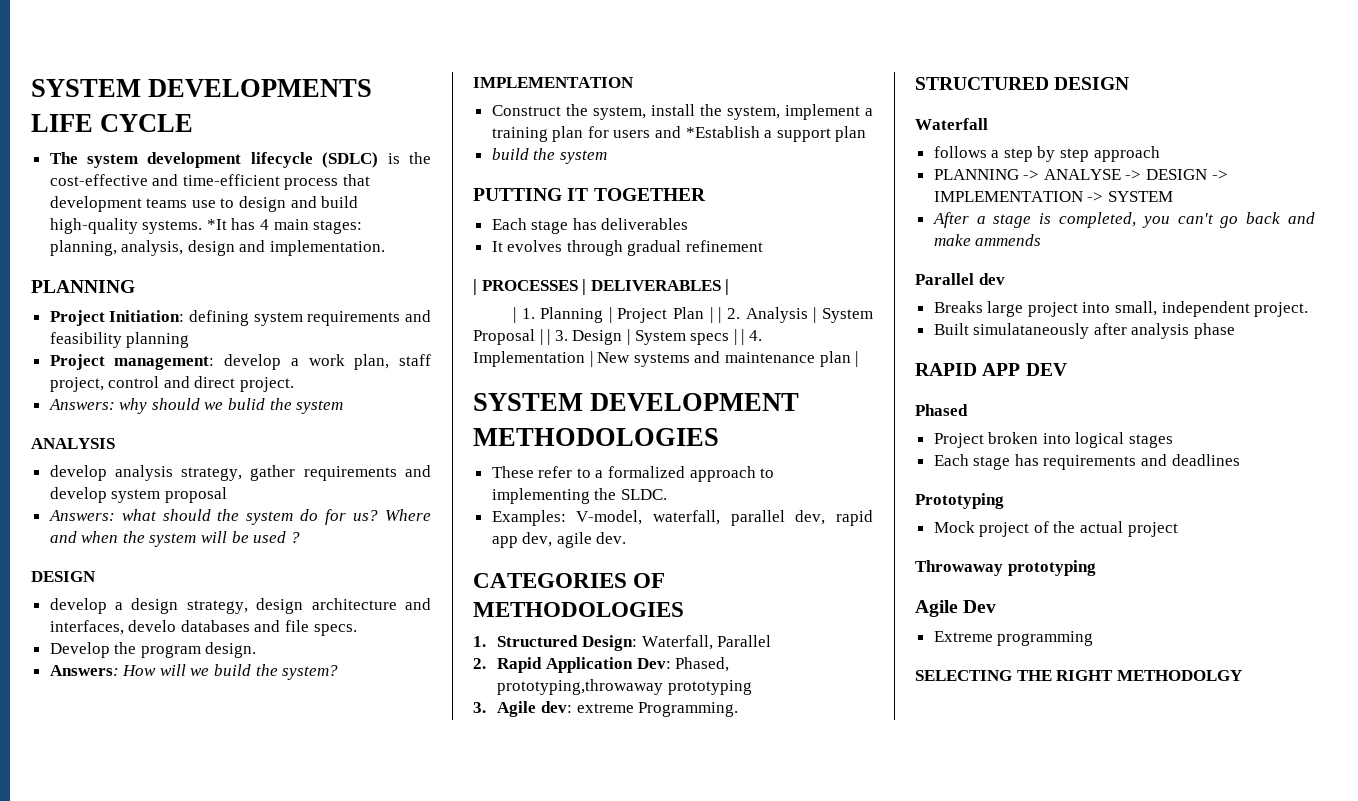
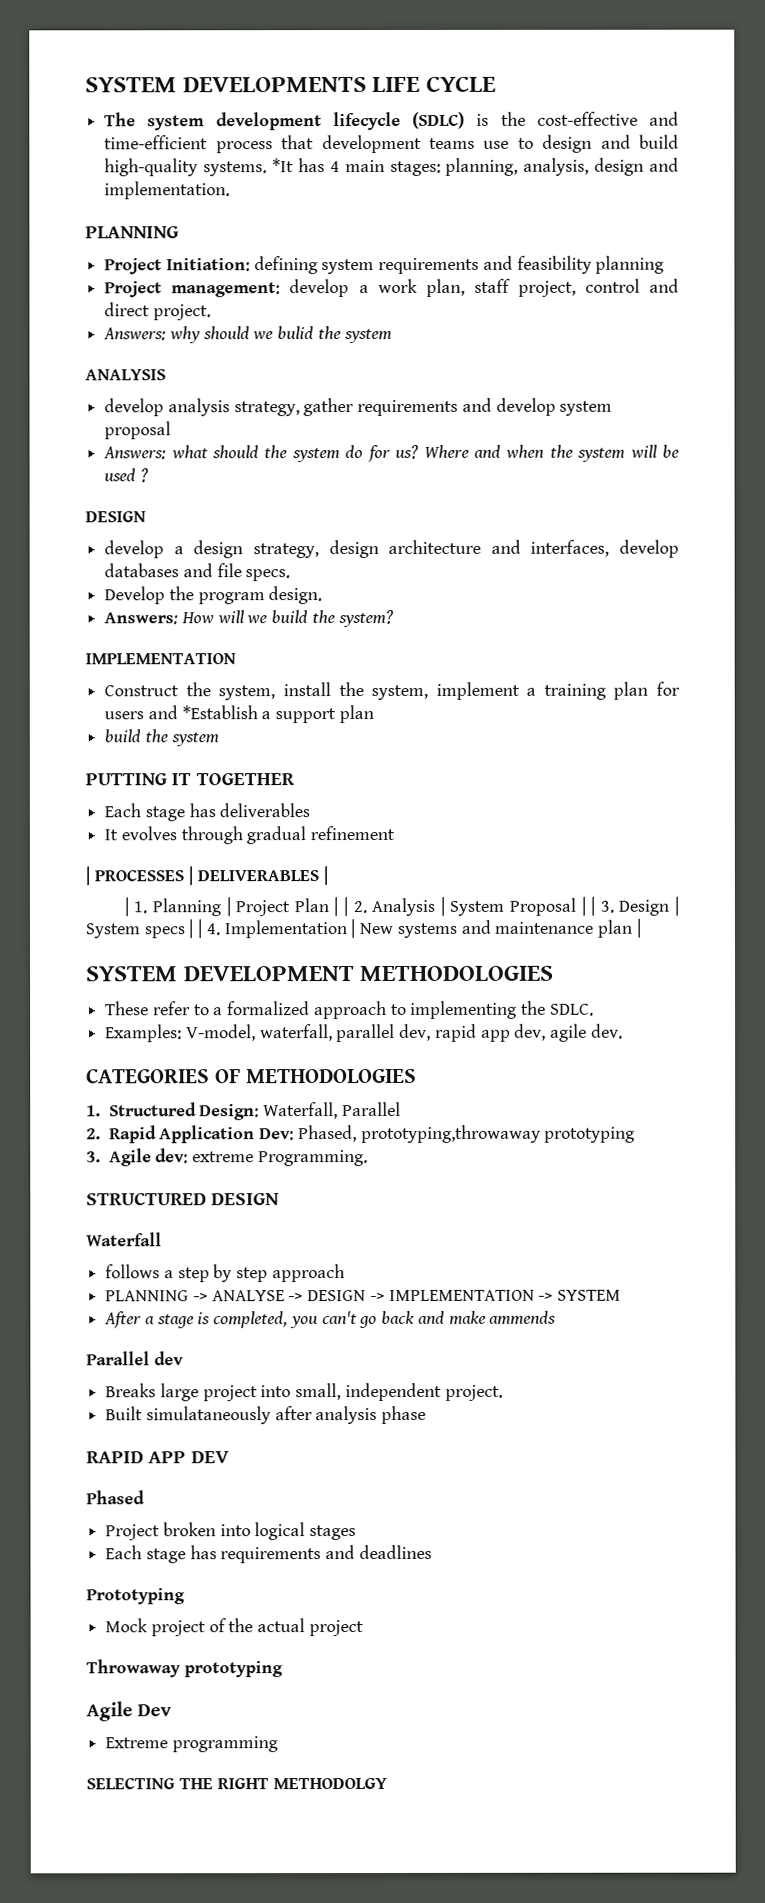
[128,620,177,632] develo -> [619,539,679,558] develop
[620,489,667,500] SLDC. -> [549,1003,594,1016] SDLC.

